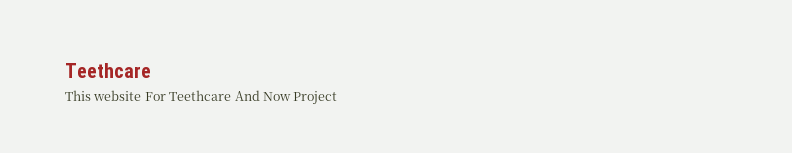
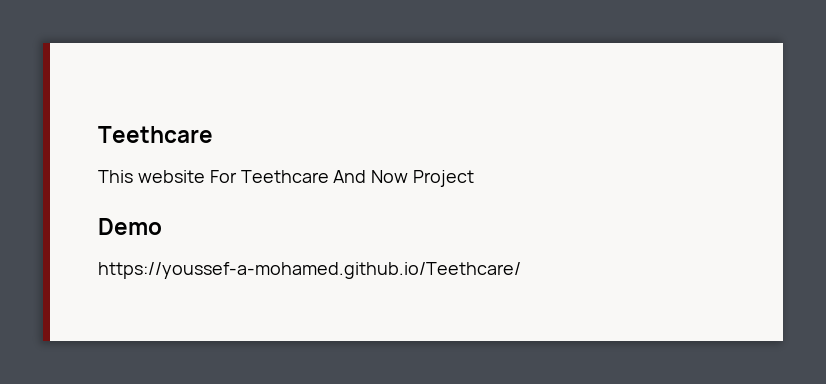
(338, 98) none -> [98,218,162,235] [98,262,521,279] // Demo // https://youssef-a-mohamed.github.io/Teethcare/

